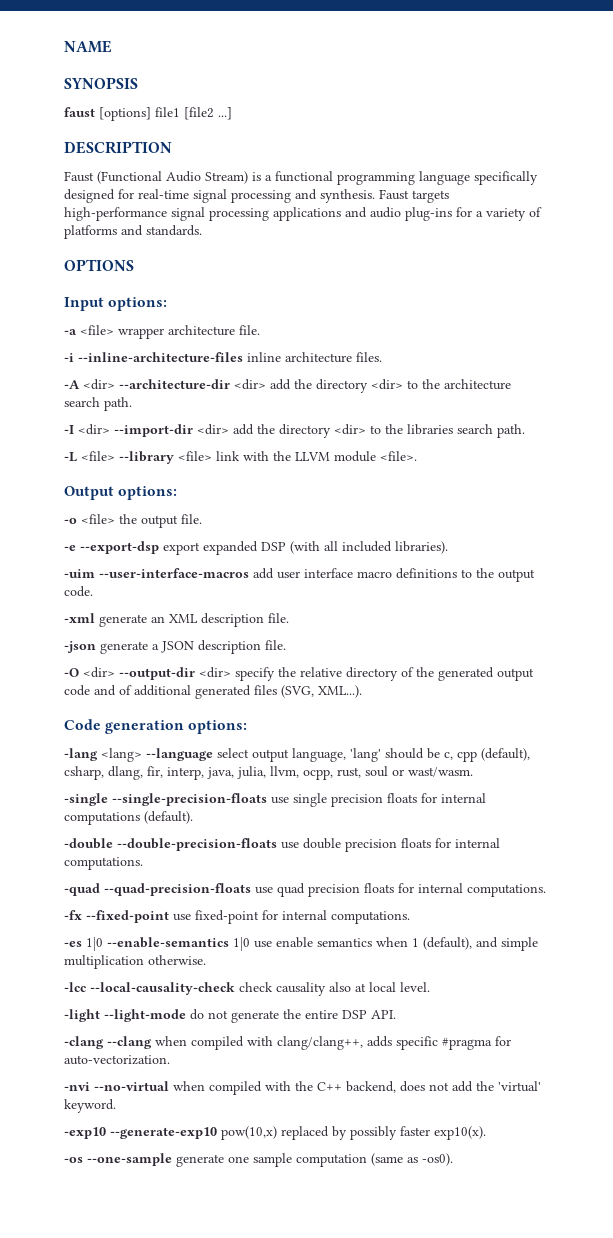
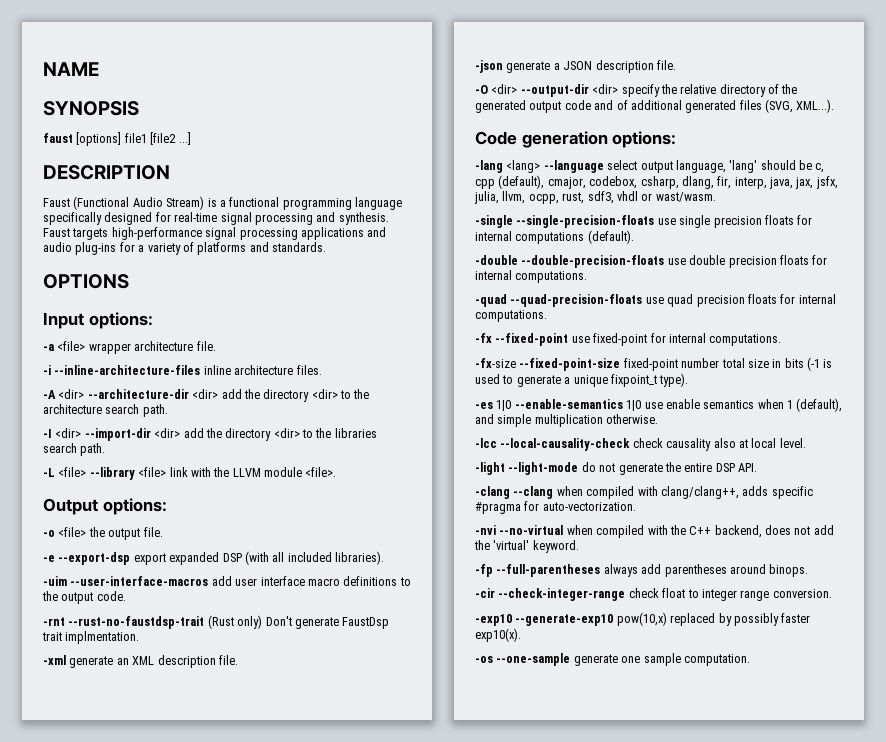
(93, 591) none -> [43,615,390,629] [42,631,140,644] // -rnt --rust-no-faustdsp-trait (Rust only) Don't generate FaustDsp trait implmentation.
(530, 754) none -> [547,176,638,189] cmajor, codebox,
(234, 773) none -> [795,176,838,189] jax, jsfx,
[365,766,388,777] soul -> [587,191,638,204] sdf3, vhdl
(410, 917) none -> [475,357,833,371] [475,373,689,387] // -fx-size --fixed-point-size fixed-point number total size in bits (-1 is used to generate a unique fixpoint_t type).
(116, 1106) none -> [475,564,809,577] [475,588,832,601] // -fp --full-parentheses always add parentheses around binops. // -cir --check-integer-range check float to integer range conversion.
[296,1153,453,1167] computation (same as -os0). -> [683,654,750,666] computation.

